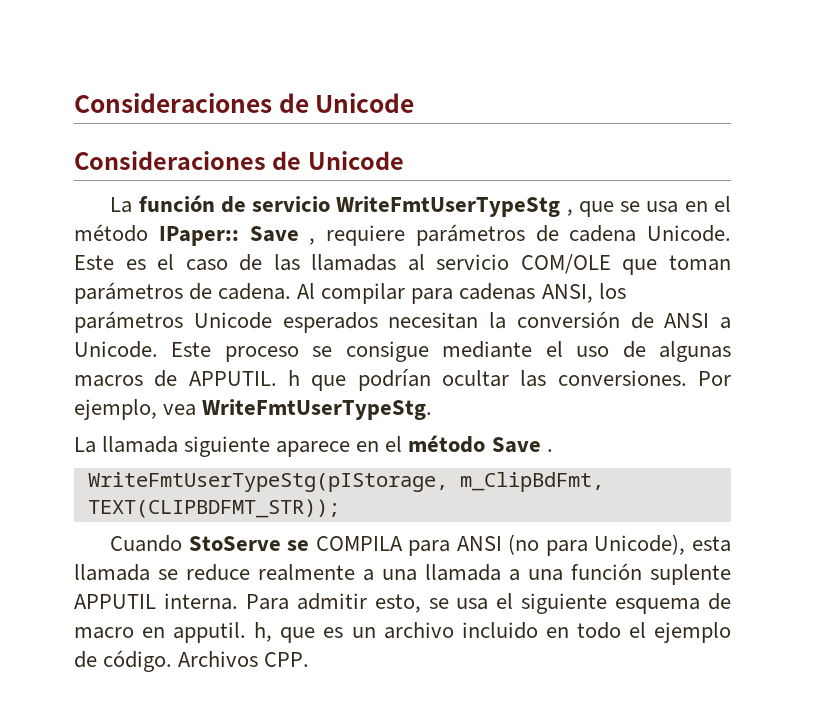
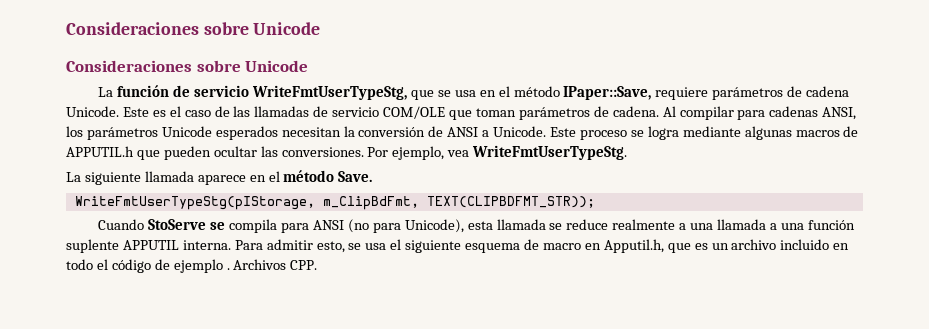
[74,93,309,113] Consideraciones de -> [66,22,249,35] Consideraciones sobre
[272,151,302,170] de -> [196,60,241,72] sobre
[336,196,573,217] WriteFmtUserTypeStg , -> [252,85,408,100] WriteFmtUserTypeStg,
[158,226,316,246] IPaper:: Save , -> [563,86,652,100] IPaper::Save,
[407,254,425,271] al -> [313,106,329,117] de
[345,341,731,362] [74,369,431,391] consigue mediante el uso de algunas macros de APPUTIL. h que podrían -> [647,126,859,140] [66,146,211,160] logra mediante algunas macros de APPUTIL.h que pueden
[102,436,271,457] llamada siguiente -> [84,171,194,185] siguiente llamada
[491,437,553,453] Save . -> [338,171,373,182] Save.
[315,536,403,551] COMPILA -> [229,219,278,233] compila
[173,622,273,643] apputil. h, -> [603,239,664,253] Apputil.h,
[654,622,731,643] [74,650,173,672] ejemplo de código. -> [111,259,230,273] código de ejemplo .

